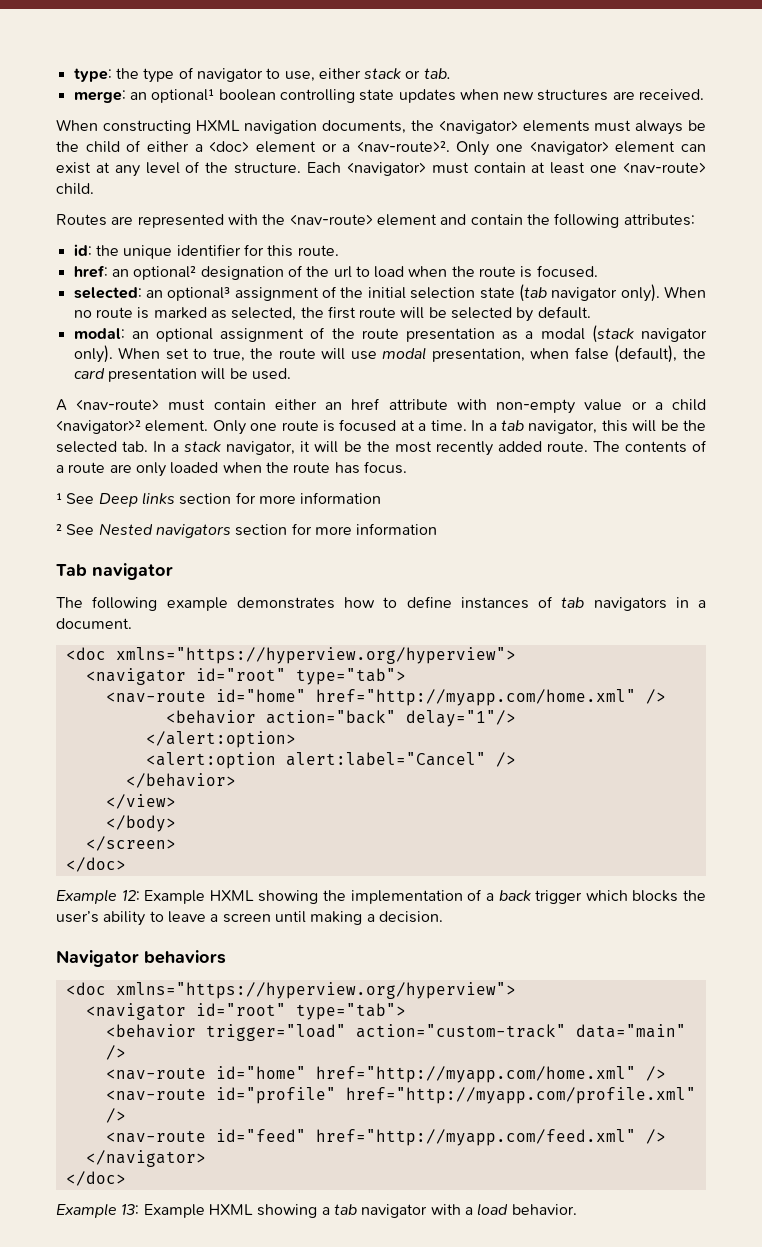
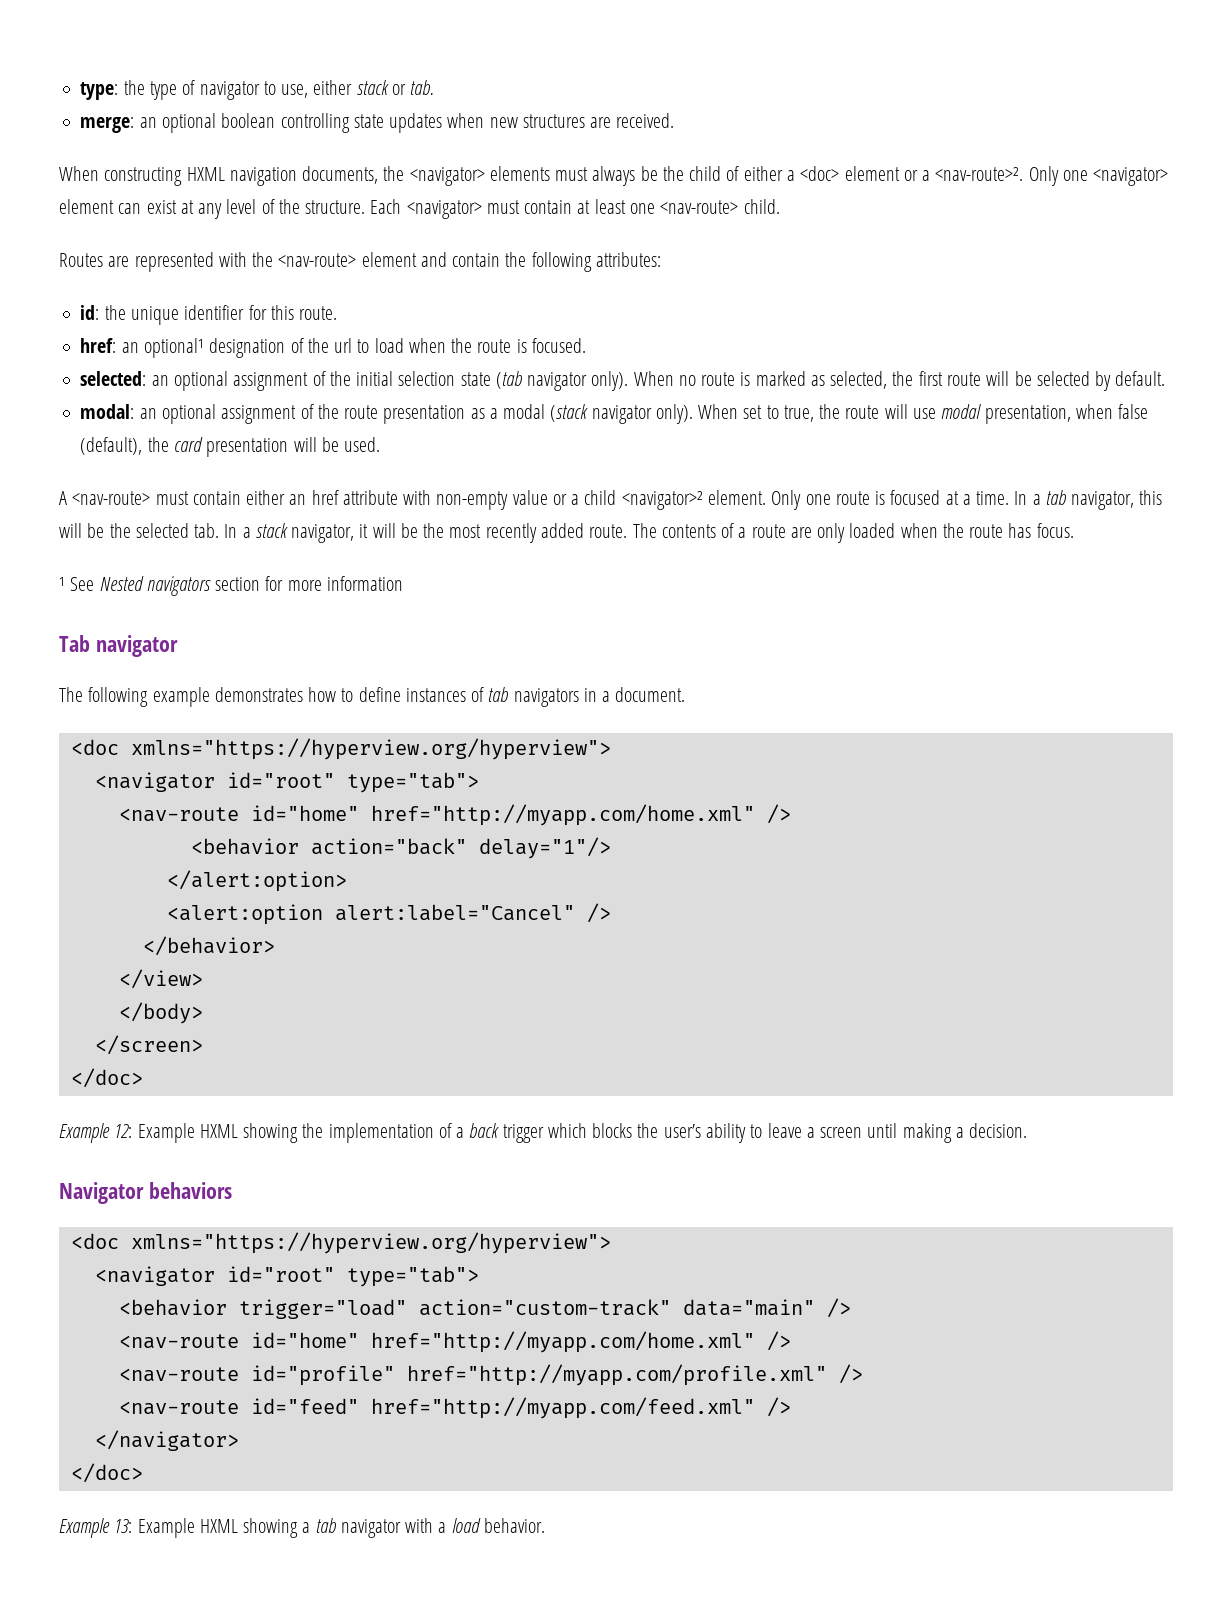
[151,89,215,103] optional¹ -> [161,113,216,133] optional
[133,266,197,280] optional² -> [143,338,204,358] optional¹
[167,287,231,301] optional³ -> [173,371,228,391] optional
[98,492,382,507] [56,524,95,535] Deep links section for more information // ² See -> (95, 584) none

